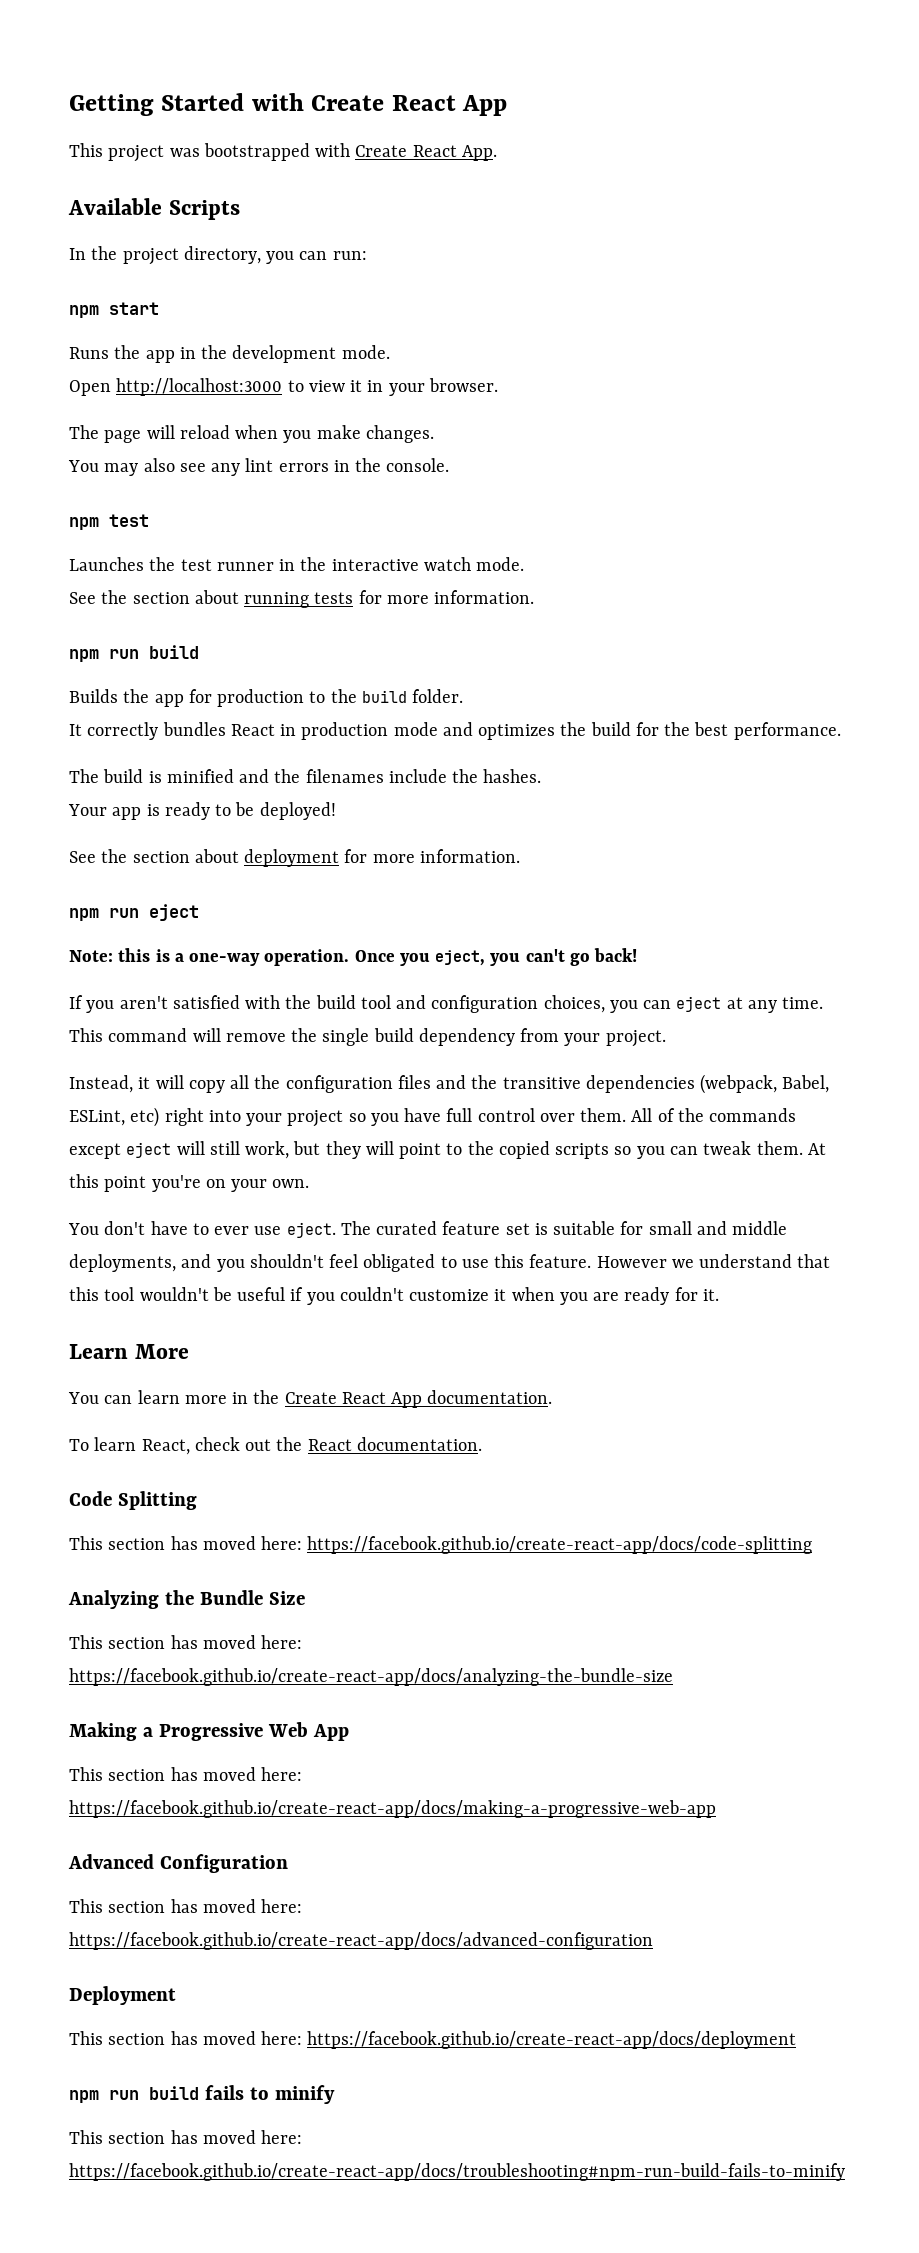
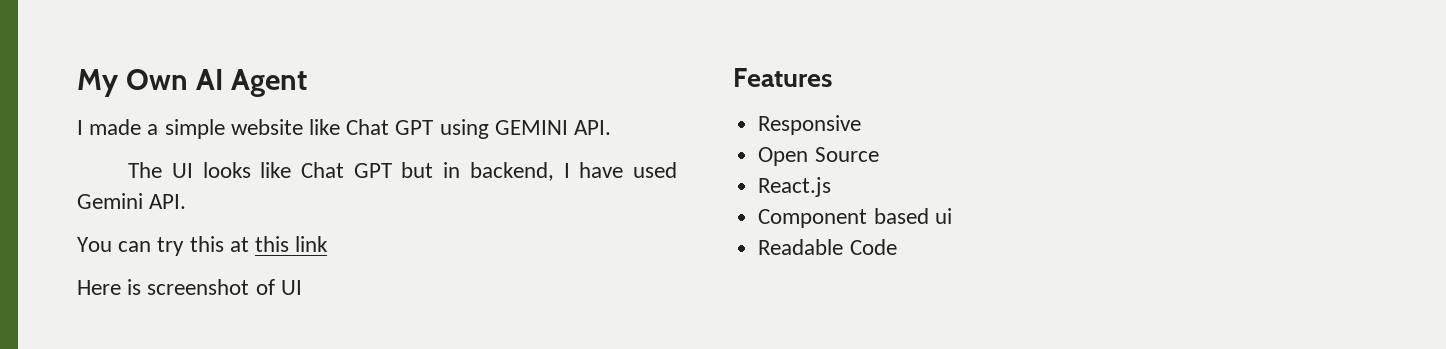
[69,93,508,116] [69,143,497,162] [68,198,240,220] [69,246,367,265] [69,302,159,318] [69,345,390,363] [69,378,498,396] [69,425,434,443] [68,458,450,476] [69,514,149,530] [69,557,525,571] [69,590,535,608] [69,645,199,662] [69,689,464,707] [69,722,841,740] [69,769,542,783] [68,802,336,820] [69,849,520,867] [69,904,199,921] [69,948,638,966] [69,995,824,1013] [69,1028,666,1047] [69,1074,830,1094] [69,1107,797,1127] [69,1141,826,1159] [69,1174,310,1192] [68,1221,788,1238] [69,1254,831,1272] [69,1287,719,1305] [69,1344,189,1359] [68,1390,553,1408] [69,1437,482,1455] [69,1491,197,1510] [69,1536,813,1554] [68,1590,305,1609] [69,1635,303,1649] [69,1668,673,1686] [69,1722,349,1741] [69,1767,303,1781] [69,1800,716,1818] [68,1854,288,1873] [69,1899,303,1913] [69,1932,653,1950] [69,1986,176,2005] [69,2031,797,2049] [69,2085,335,2104] [69,2130,303,2144] [69,2163,845,2181] Getting Started with Create React App // This project was bootstrapped with Create React App. // Available Scripts // In the project directory, you can run: // npm start // Runs the app in the development mode. // Open http://localhost:3000 to view it in your browser. // The page will reload when you make changes. // You may also see any lint errors in the console. // npm test // Launches the test runner in the interactive watch mode. // See the section about running tests for more information. // npm run build // Builds the app for production to the build folder. // It correctly bundles React in production mode and optimizes the build for the best performance. // The build is minified and the filenames include the hashes. // Your app is ready to be deployed! // See the section about deployment for more information. // npm run eject // Note: this is a one-way operation. Once you eject, you can't go back! // If you aren't satisfied with the build tool and configuration choices, you can eject at any time. This command will remove the single build dependency from your project. // Instead, it will copy all the configuration files and the transitive dependencies (webpack, Babel, ESLint, etc) right into your project so you have full control over them. All of the commands except eject will still work, but they will point to the copied scripts so you can tweak them. At this point you're on your own. // You don't have to ever use eject. The curated feature set is suitable for small and middle deployments, and you shouldn't feel obligated to use this feature. However we understand that this tool wouldn't be useful if you couldn't customize it when you are ready for it. // Learn More // You can learn more in the Create React App documentation. // To learn React, check out the React documentation. // Code Splitting // This section has moved here: https://facebook.github.io/create-react-app/docs/code-splitting // Analyzing the Bundle Size // This section has moved here: https://facebook.github.io/create-react-app/docs/analyzing-the-bundle-size // Making a Progressive Web App // This section has moved here: https://facebook.github.io/create-react-app/docs/making-a-progressive-web-app // Advanced Configuration // This section has moved here: https://facebook.github.io/create-react-app/docs/advanced-configuration // Deployment // This section has moved here: https://facebook.github.io/create-react-app/docs/deployment // npm run build fails to minify // This section has moved here: https://facebook.github.io/create-react-app/docs/troubleshooting#npm-run-build-fails-to-minify -> [77,69,308,97] [77,119,612,139] [128,162,677,181] [77,193,187,209] [77,236,329,256] [77,279,302,295] [733,68,832,87] [758,115,862,135] [758,147,879,166] [758,177,832,197] [758,208,952,228] [758,239,897,255] My Own AI Agent // I made a simple website like Chat GPT using GEMINI API. // The UI looks like Chat GPT but in backend, I have used Gemini API. // You can try this at this link // Here is screenshot of UI // Features // Responsive // Open Source // React.js // Component based ui // Readable Code

